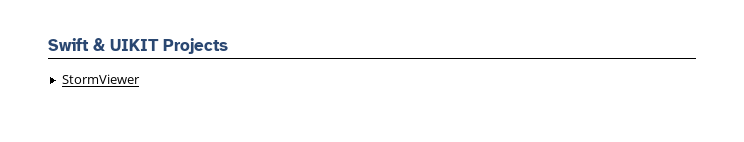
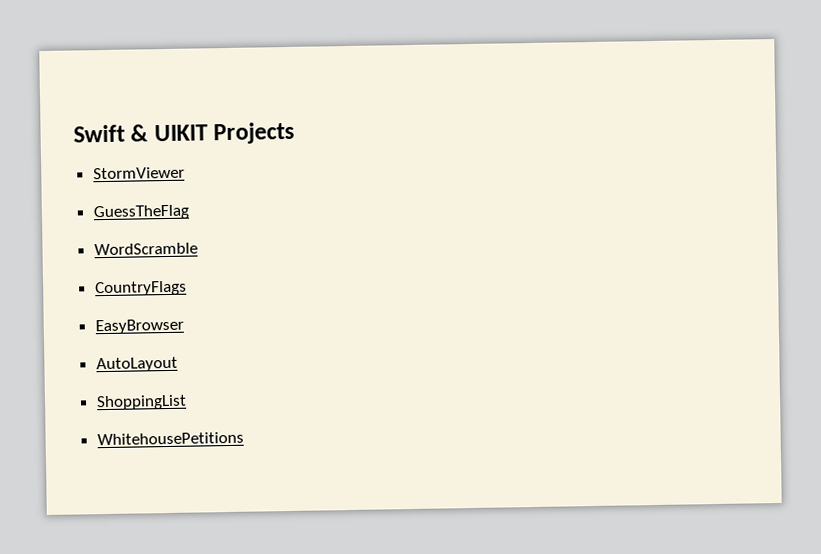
(140, 79) none -> [92,204,190,221] [93,242,198,256] [94,280,187,297] [94,318,184,335] [95,356,178,373] [95,394,187,411] [96,431,244,446] // GuessTheFlag // WordScramble // CountryFlags // EasyBrowser // AutoLayout // ShoppingList // WhitehousePetitions

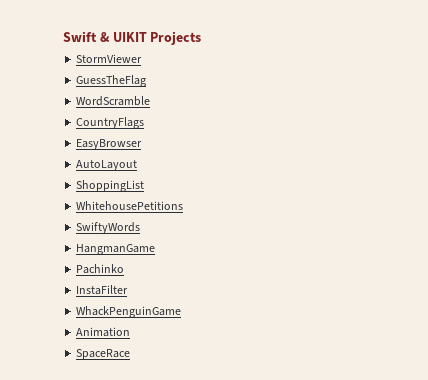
(244, 438) none -> [76,222,141,234] [76,244,156,255] [76,264,125,274] [76,285,129,295] [76,306,182,318] [76,327,131,337] [76,349,131,360] // SwiftyWords // HangmanGame // Pachinko // InstaFilter // WhackPenguinGame // Animation // SpaceRace

